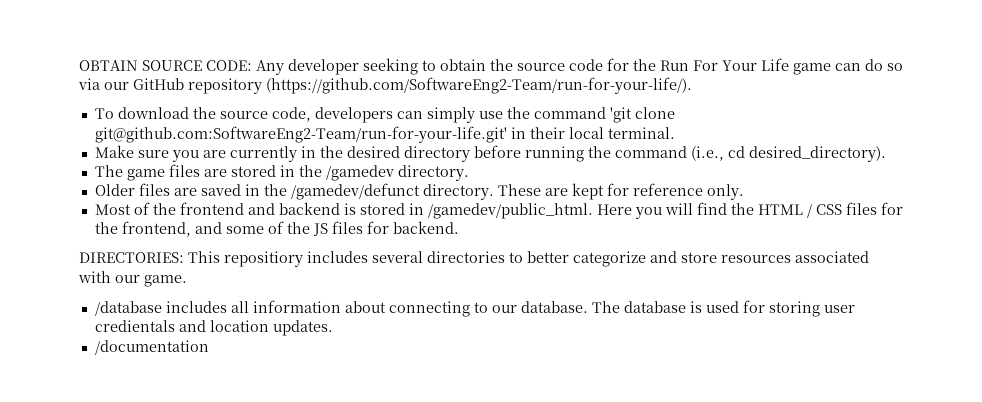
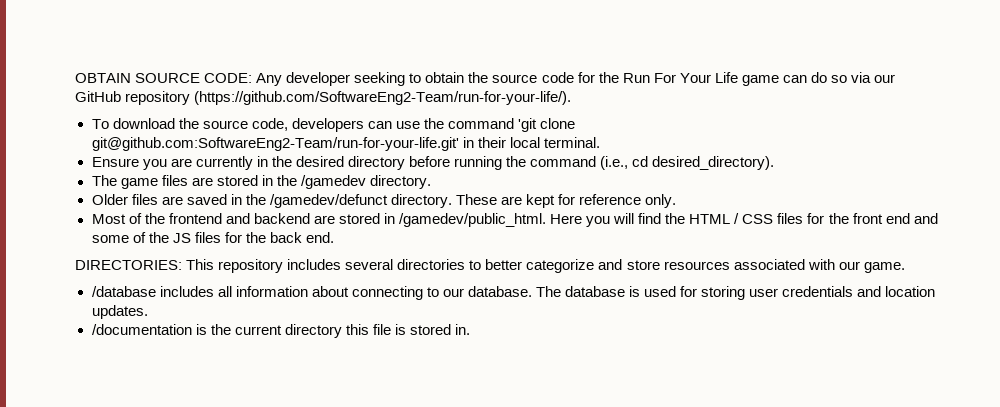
[426,107,475,123] simply -> (392, 125) none
[94,145,169,158] Make sure -> [91,157,139,167] Ensure
[343,203,356,215] is -> [313,215,335,224] are
[121,221,191,237] frontend, -> [852,213,910,224] front end
[392,221,459,234] backend. -> [245,232,334,243] the back end.
[224,251,303,267] repositiory -> [218,259,284,273] repository
[94,320,175,332] credientals -> [782,286,854,297] credentials
(209, 347) none -> [195,324,470,338] is the current directory this file is stored in.

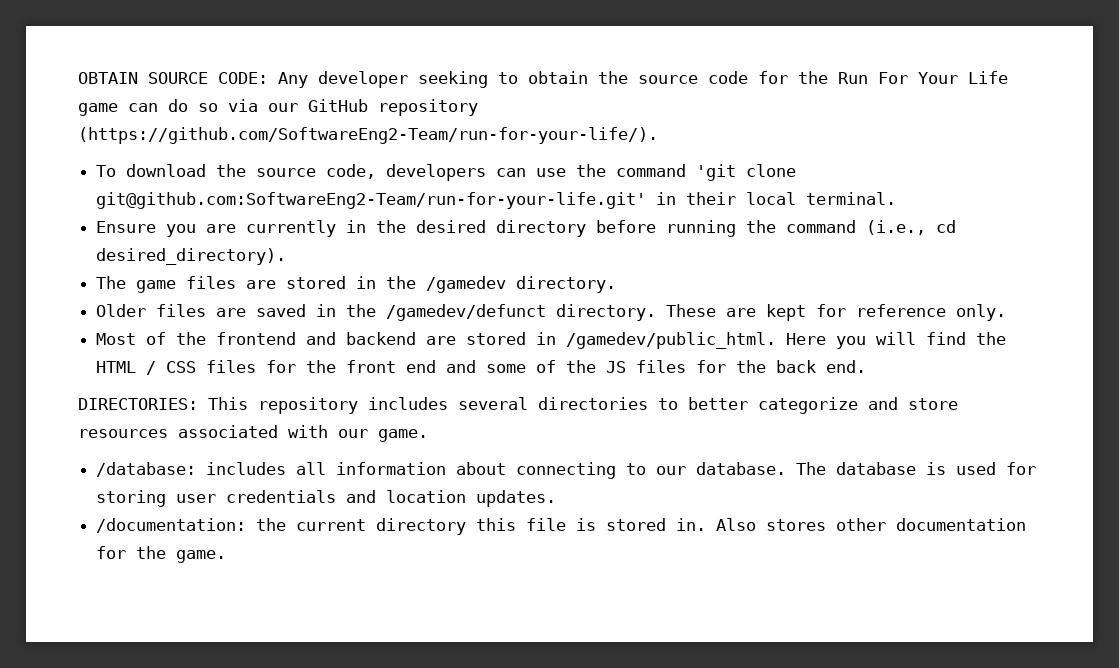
[91,286,156,297] /database -> [96,462,197,477] /database:
[91,324,207,335] /documentation is -> [96,518,247,533] /documentation:
(470, 329) none -> [716,518,1027,531] [96,546,227,563] Also stores other documentation for the game.

